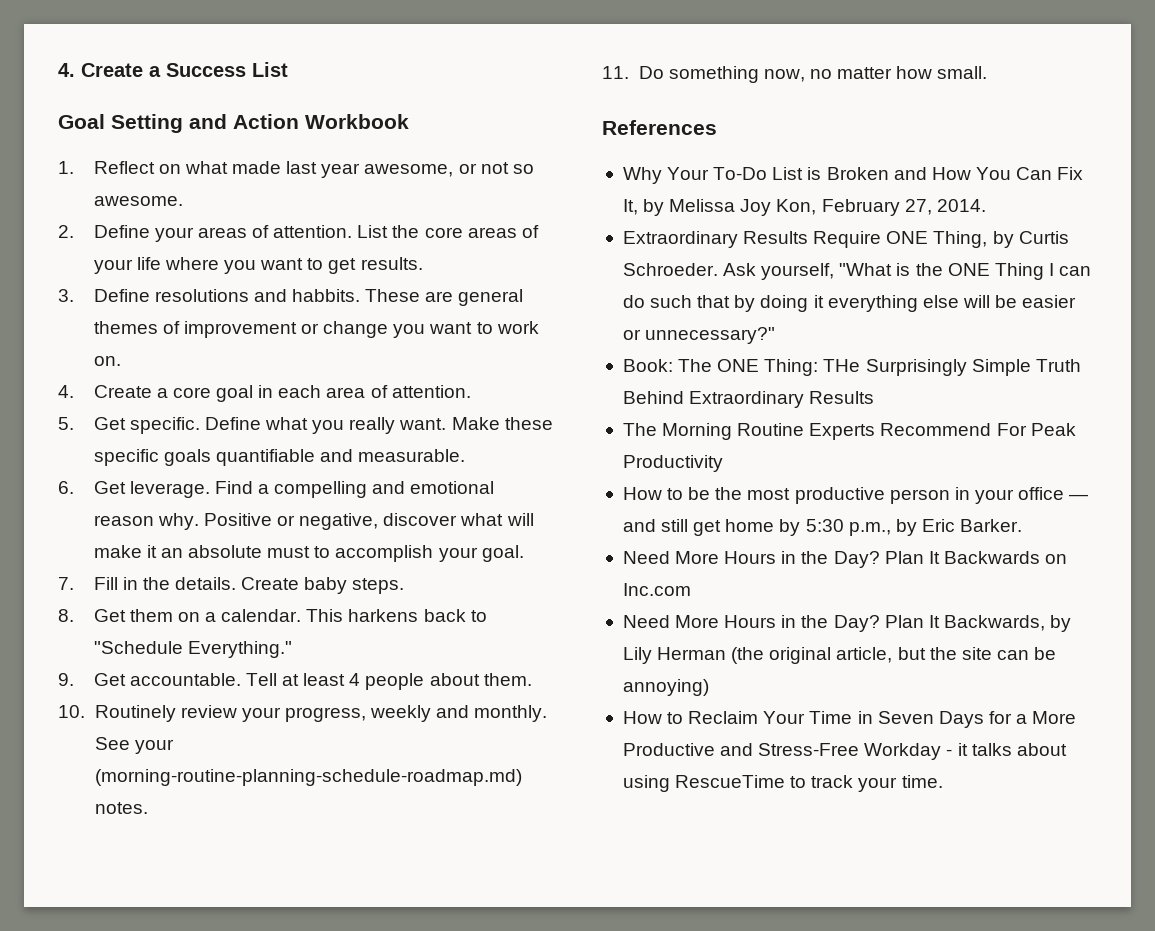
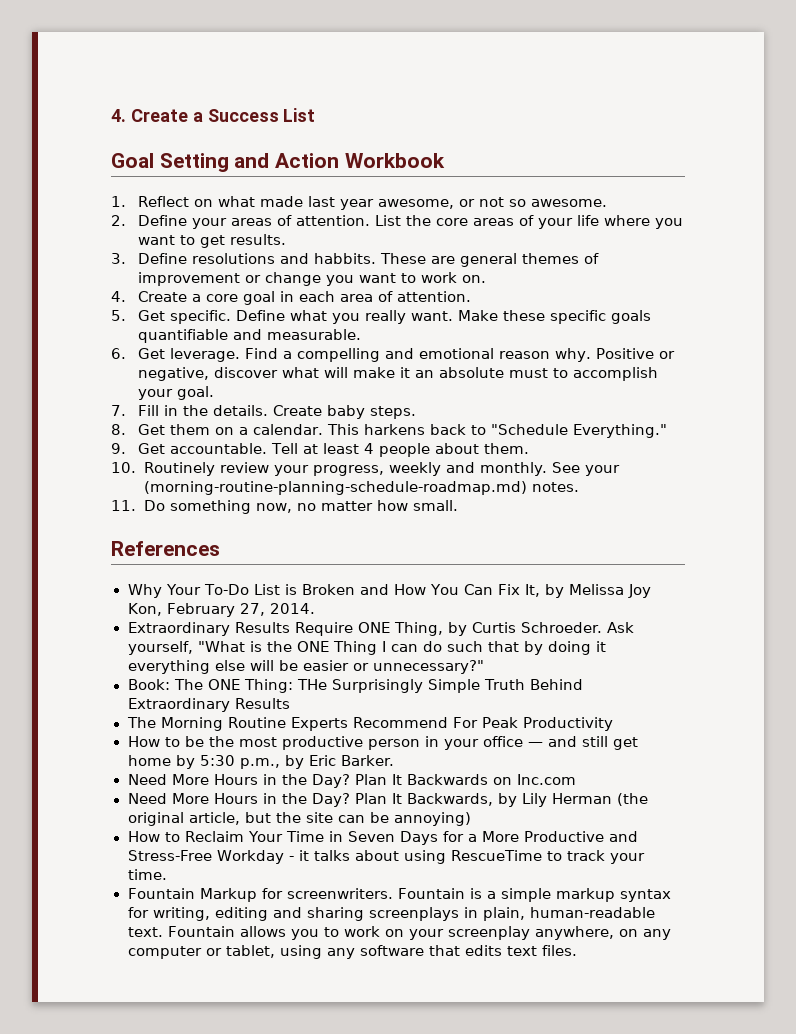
(943, 781) none -> [127,888,671,902] [127,907,655,921] [127,926,671,940] [127,945,577,959] // Fountain Markup for screenwriters. Fountain is a simple markup syntax for writing, editing and sharing screenplays in plain, human-readable text. Fountain allows you to work on your screenplay anywhere, on any computer or tablet, using any software that edits text files.

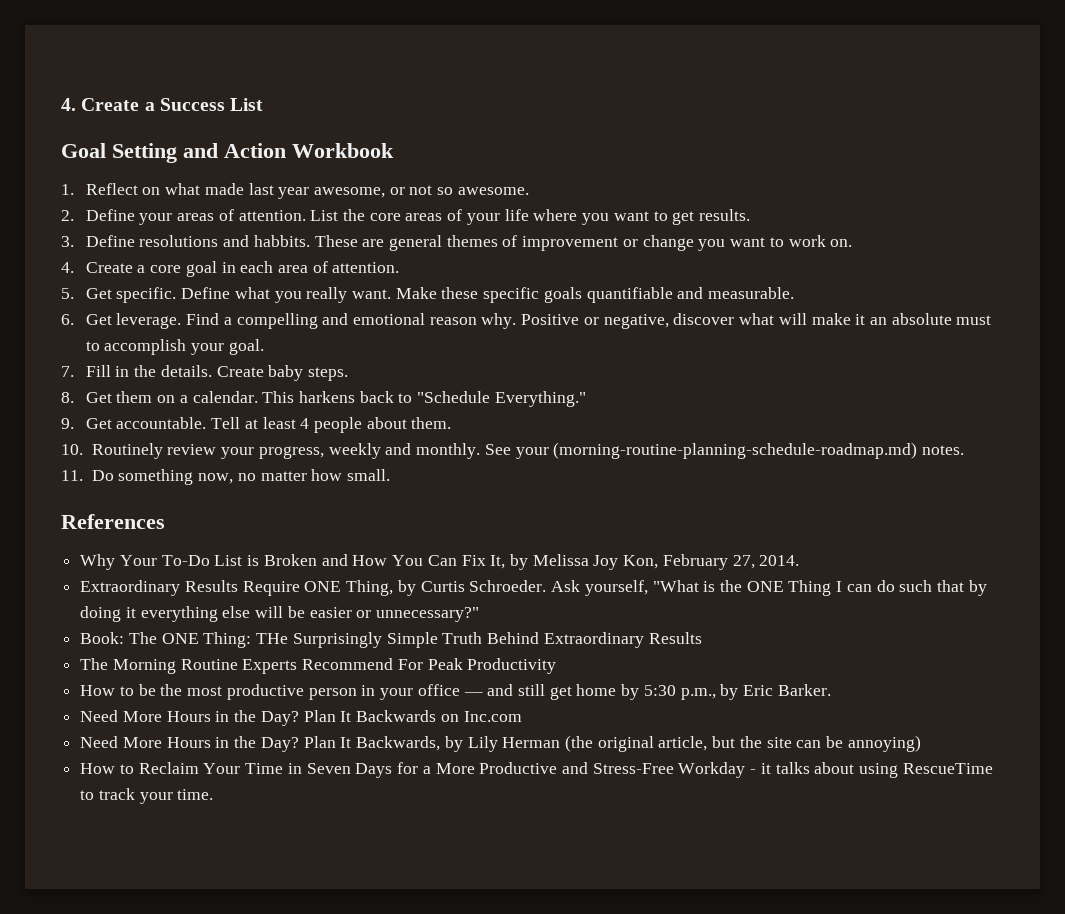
[127,888,671,902] [127,907,655,921] [127,926,671,940] [127,945,577,959] // Fountain Markup for screenwriters. Fountain is a simple markup syntax for writing, editing and sharing screenplays in plain, human-readable text. Fountain allows you to work on your screenplay anywhere, on any computer or tablet, using any software that edits text files. -> (214, 794) none

